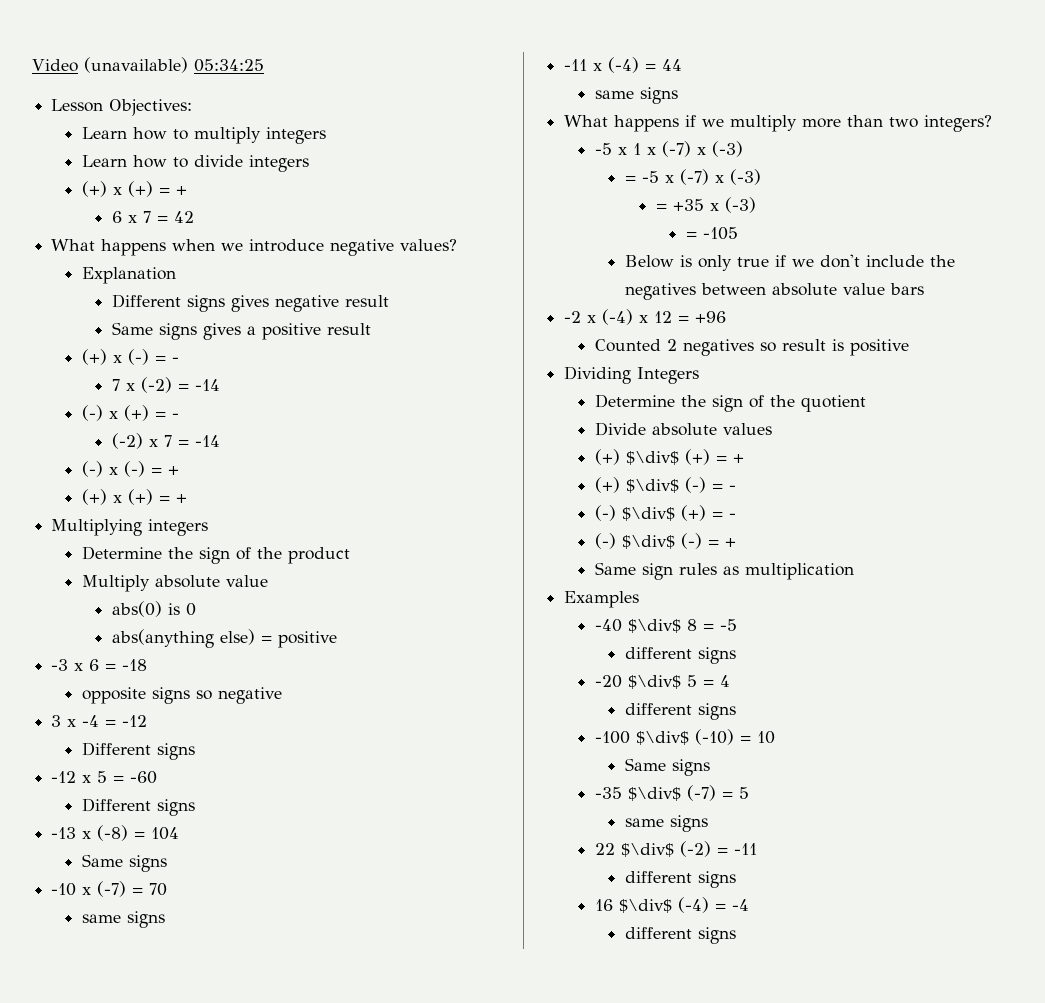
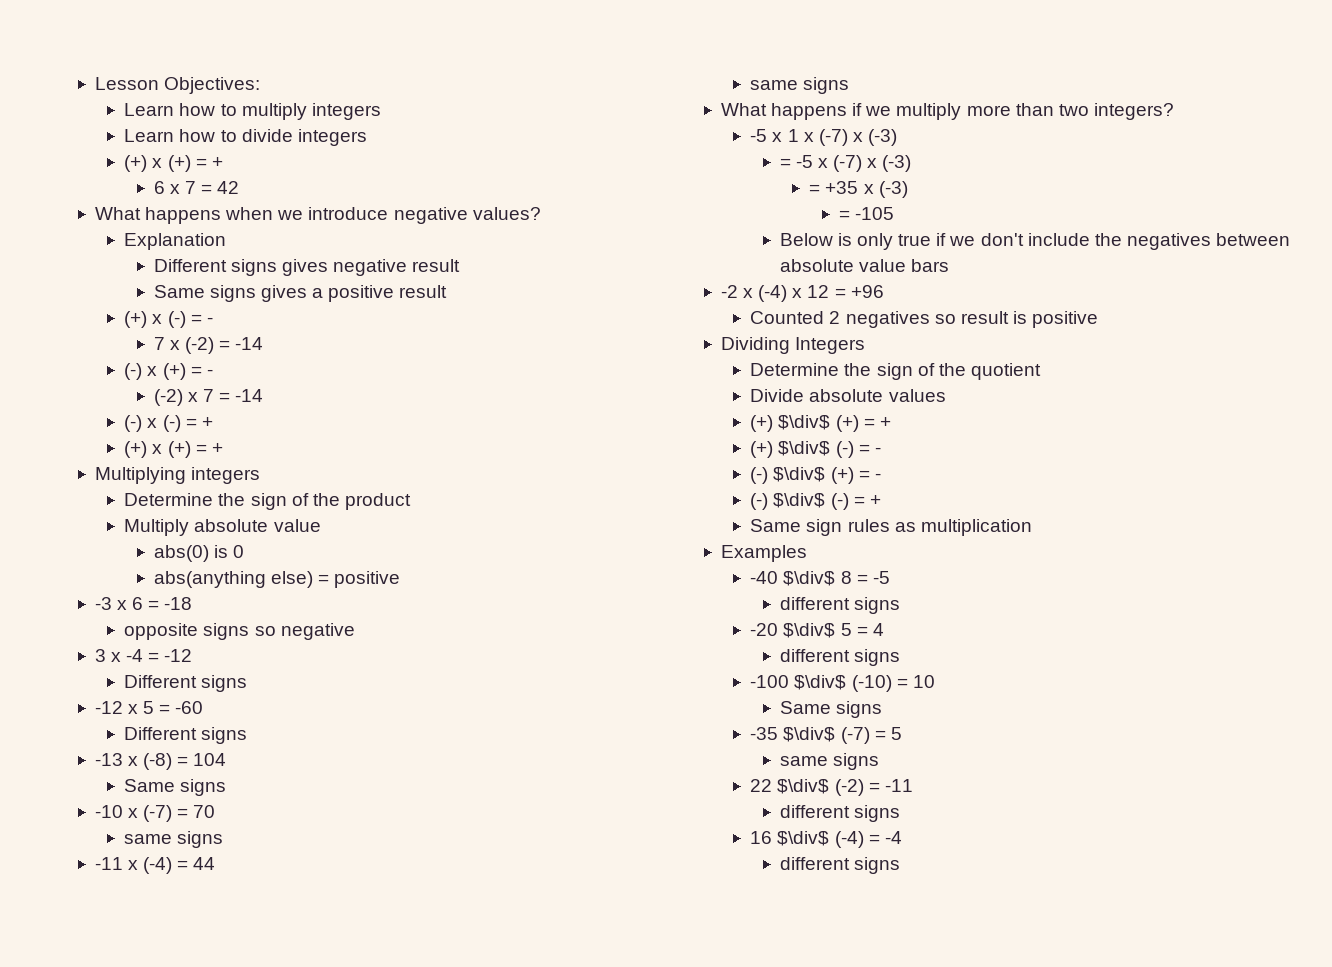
[32,57,264,73] Video (unavailable) 05:34:25 // -> (94, 83) none

